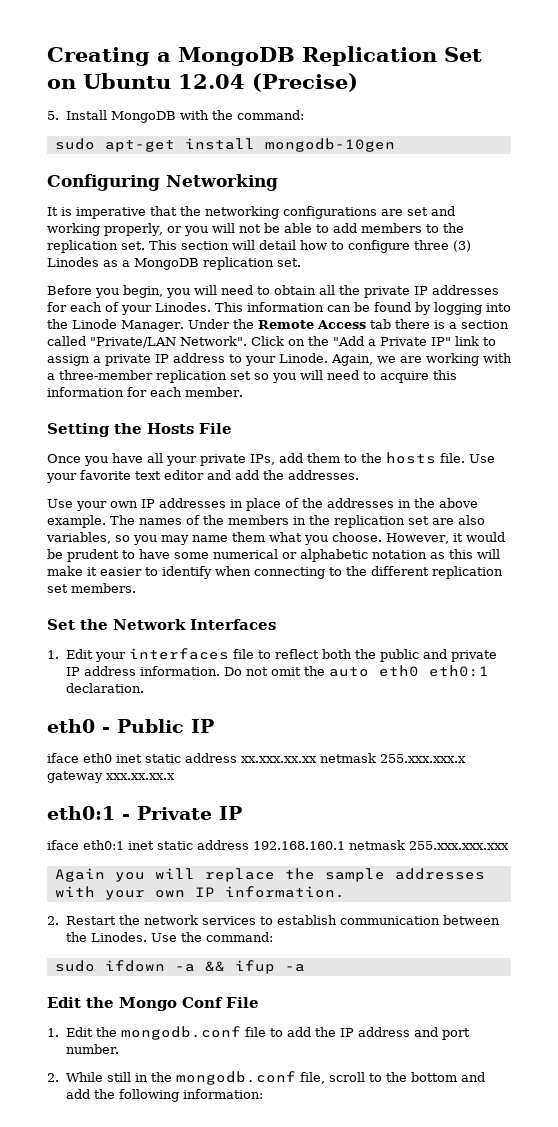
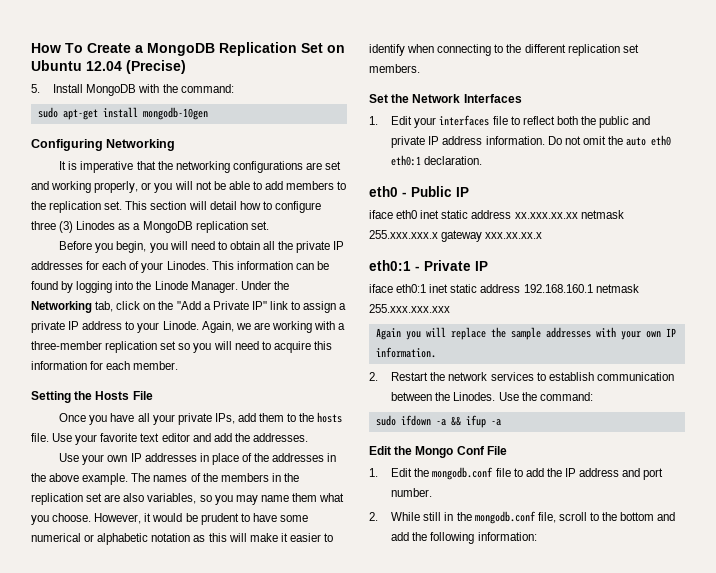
[47,47,150,66] Creating -> [31,43,131,53] How To Create
[257,319,509,329] [47,336,284,348] Remote Access tab there is a section called "Private/LAN Network". Click -> [31,301,141,313] Networking tab, click

